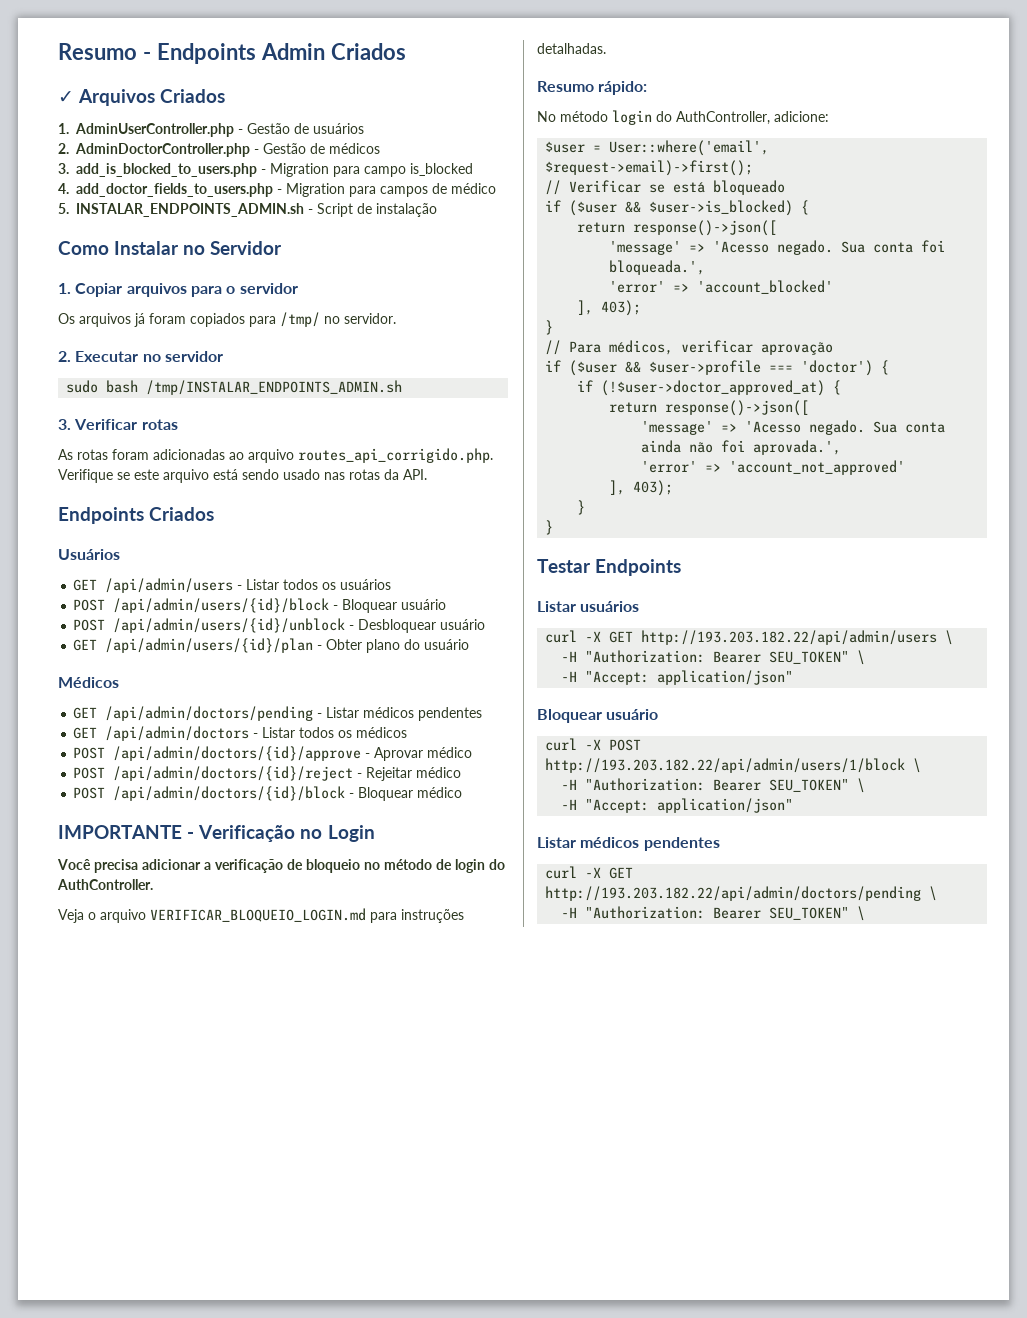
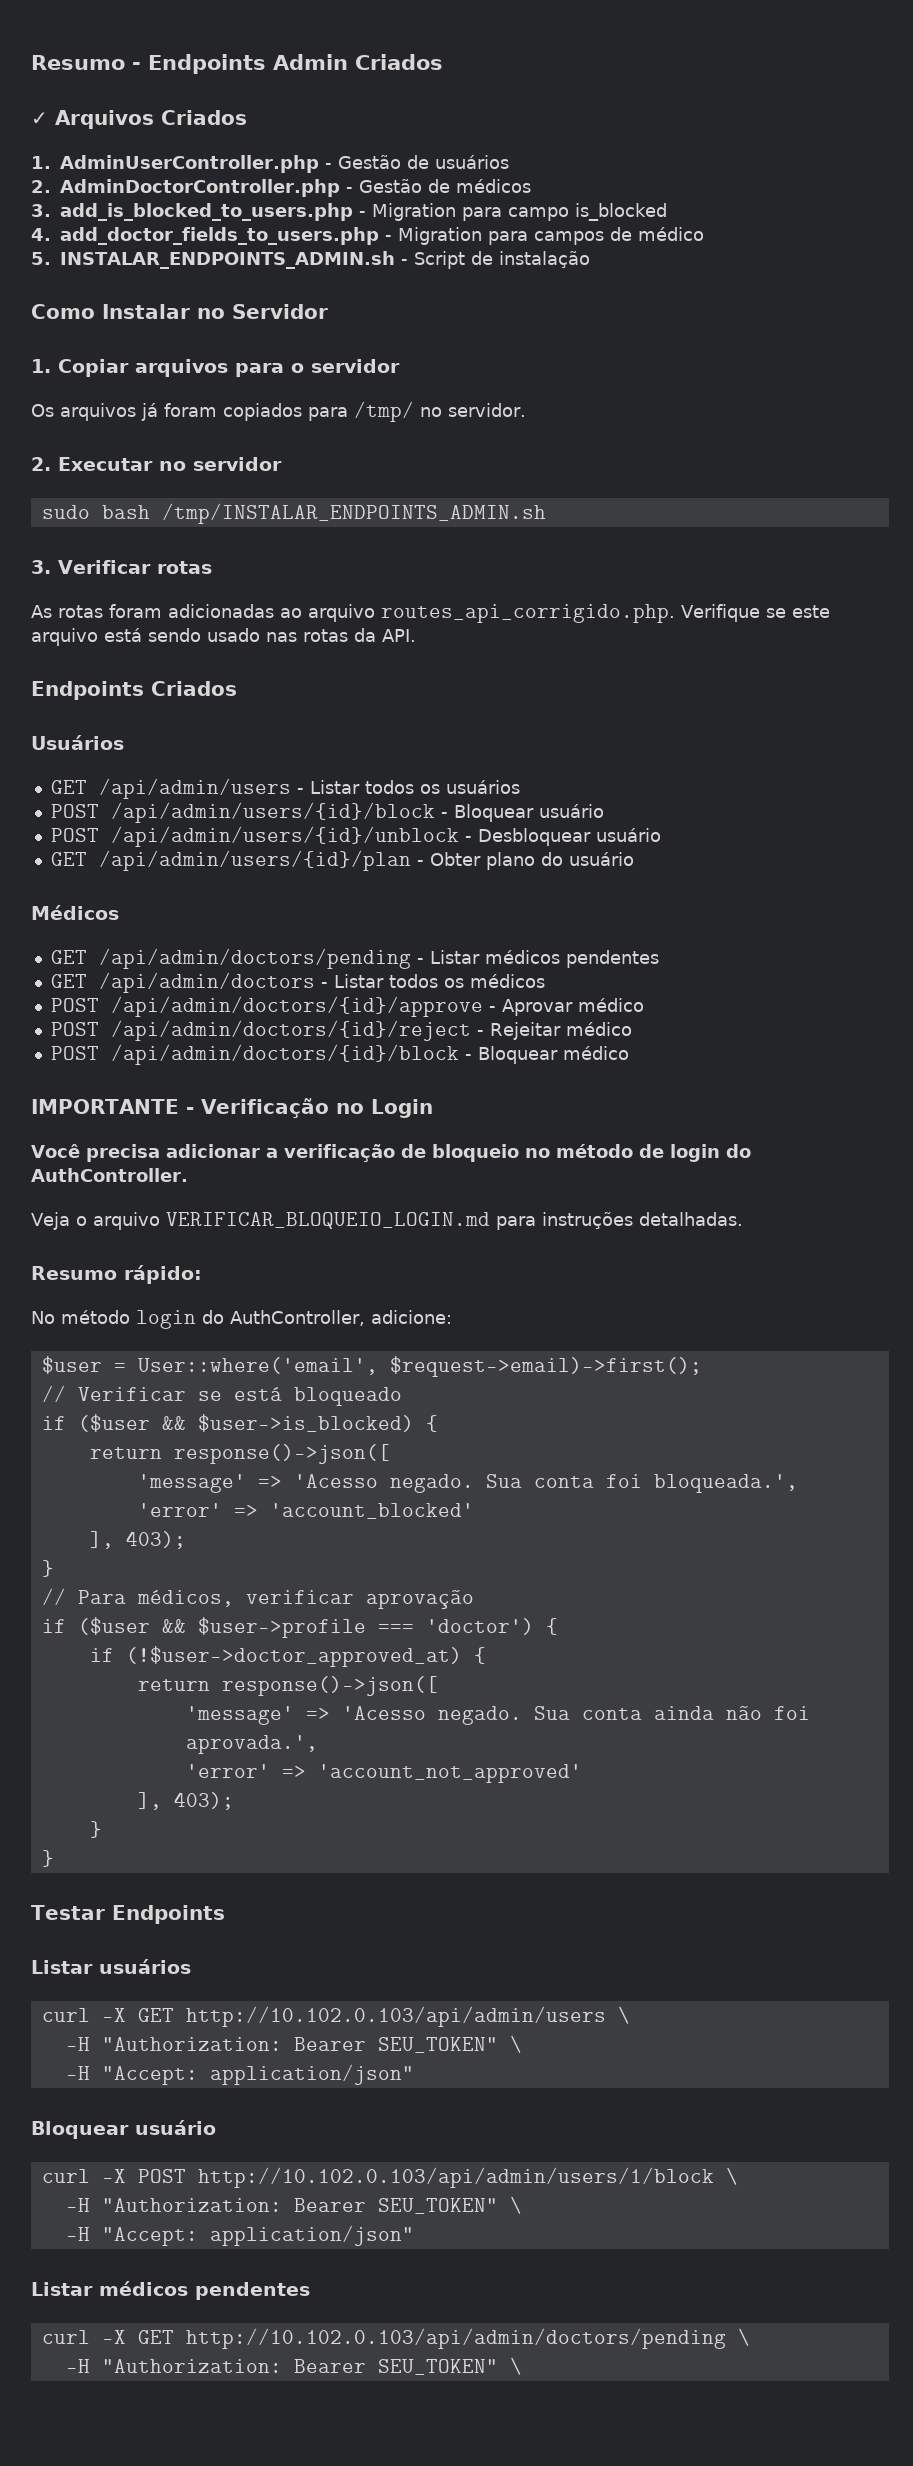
[641,630,938,645] http://193.203.182.22/api/admin/users -> [185,2006,606,2027] http://10.102.0.103/api/admin/users
[545,758,906,773] http://193.203.182.22/api/admin/users/1/block -> [197,2167,714,2188] http://10.102.0.103/api/admin/users/1/block
[545,886,922,901] http://193.203.182.22/api/admin/doctors/pending -> [185,2328,726,2349] http://10.102.0.103/api/admin/doctors/pending

